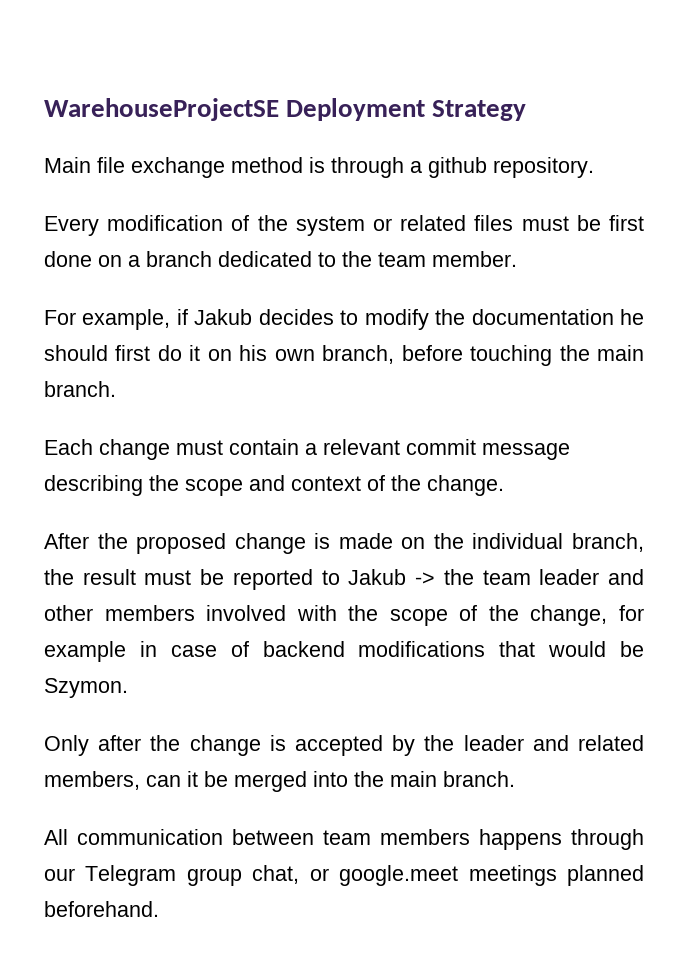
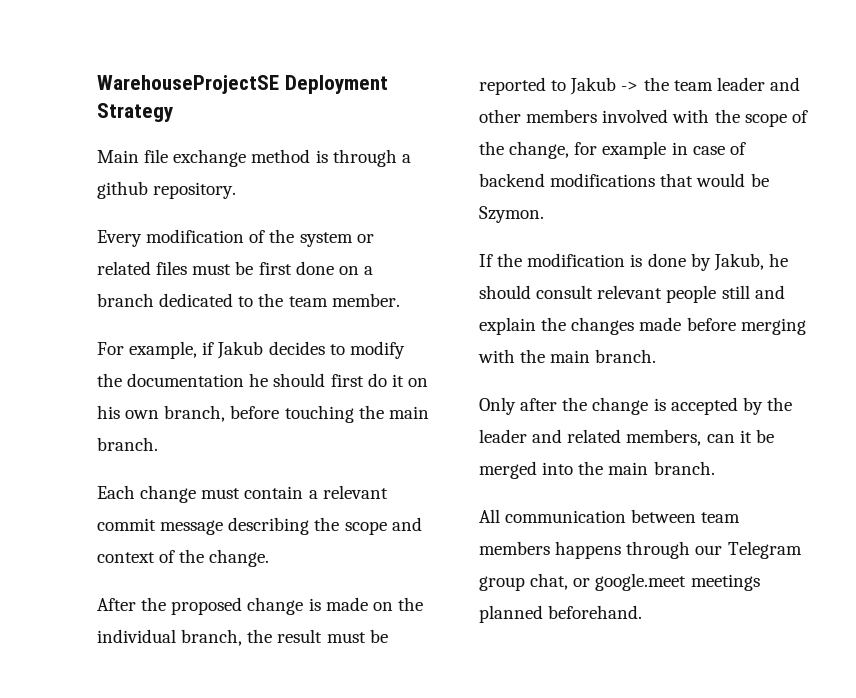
(128, 688) none -> [479,253,788,271] [479,285,785,303] [479,317,806,335] [478,349,657,363] // If the modification is done by Jakub, he should consult relevant people still and explain the changes made before merging with the main branch.

